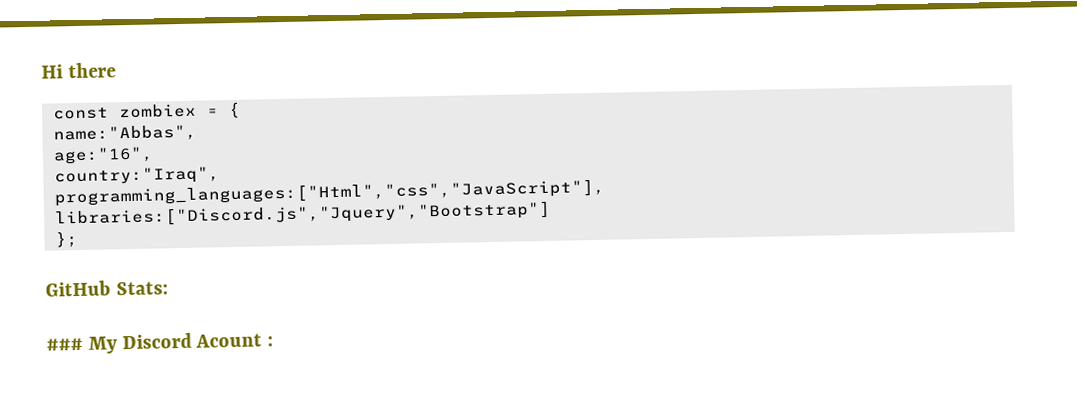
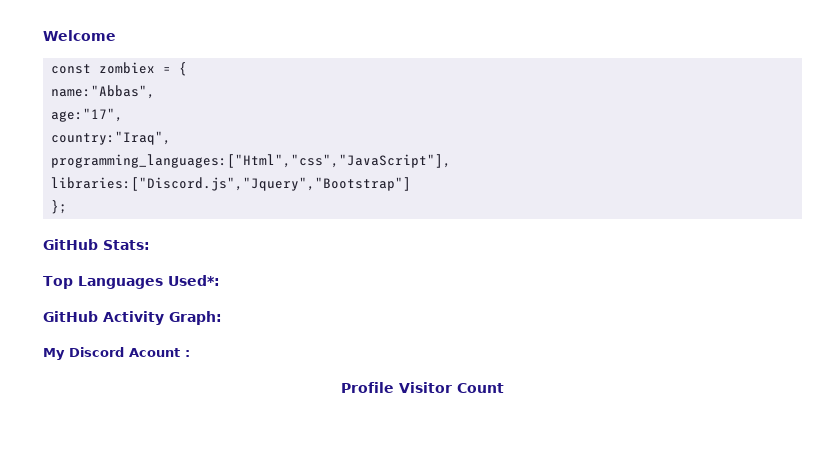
[41,62,116,79] Hi there -> [43,30,116,41] Welcome
[53,146,155,165] age:"16", -> [50,108,123,122] age:"17",
[46,337,83,351] ### -> [43,275,220,289] [43,311,222,325] Top Languages Used*: // GitHub Activity Graph: //
(274, 341) none -> [341,382,504,393] // Profile Visitor Count

